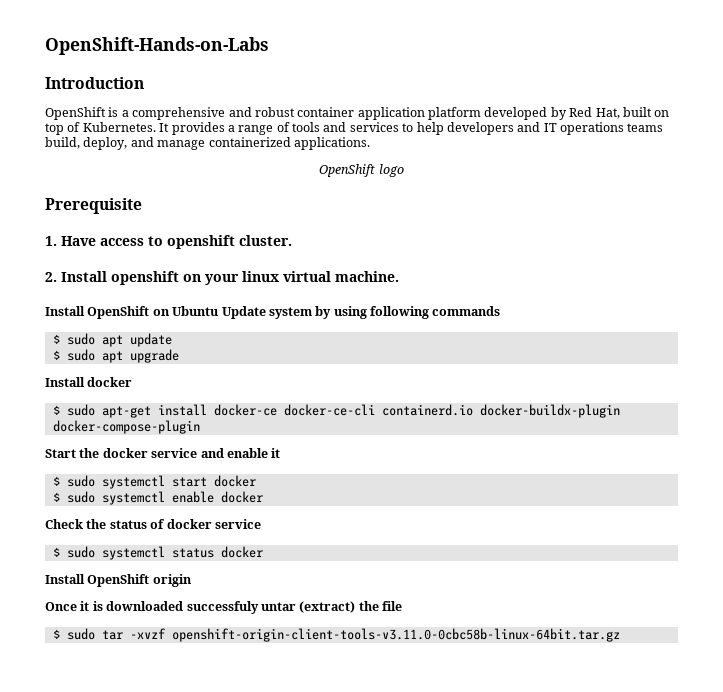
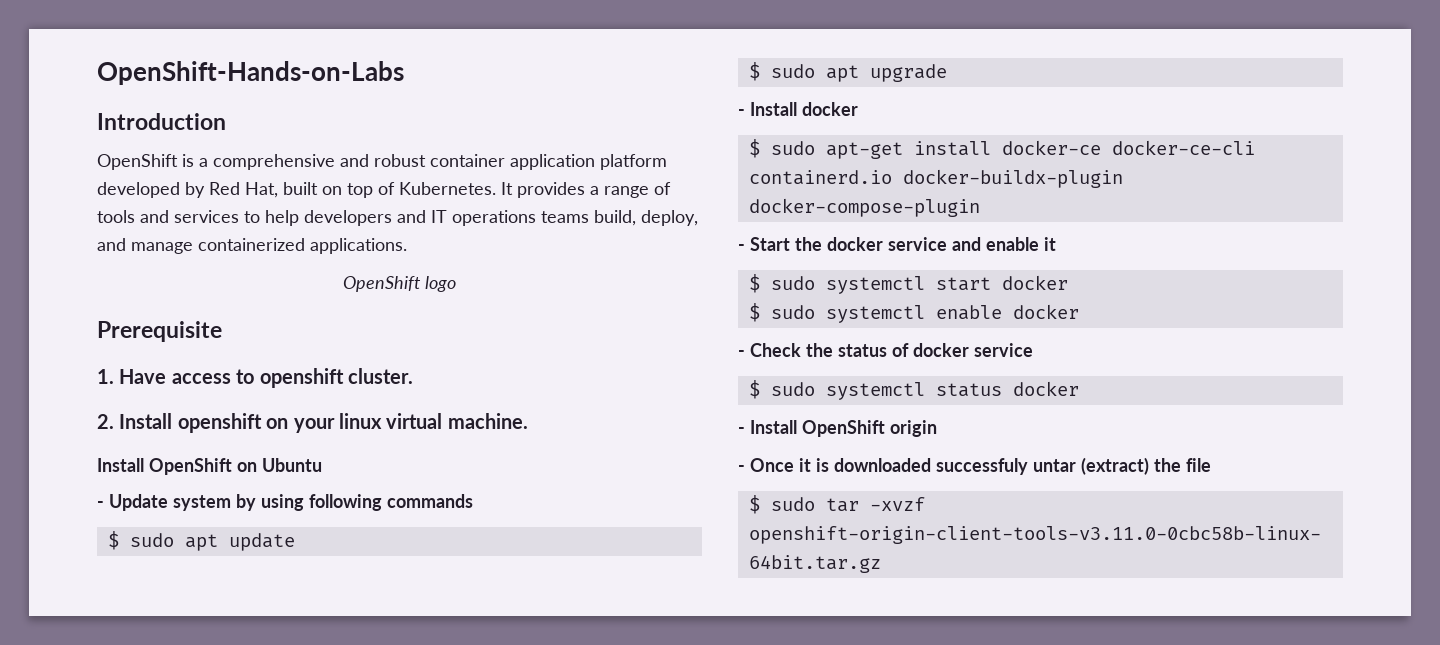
(220, 311) none -> [97,501,104,508] // -
(179, 356) none -> [738,109,745,116] -
(200, 427) none -> [738,244,745,251] -
(263, 497) none -> [738,350,745,357] -
(263, 552) none -> [738,427,745,434] -
(192, 580) none -> [738,465,745,472] -

